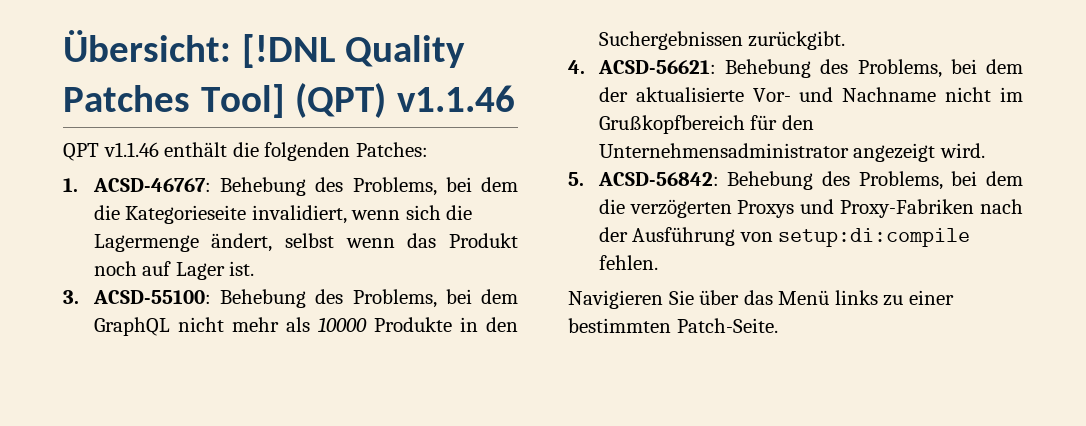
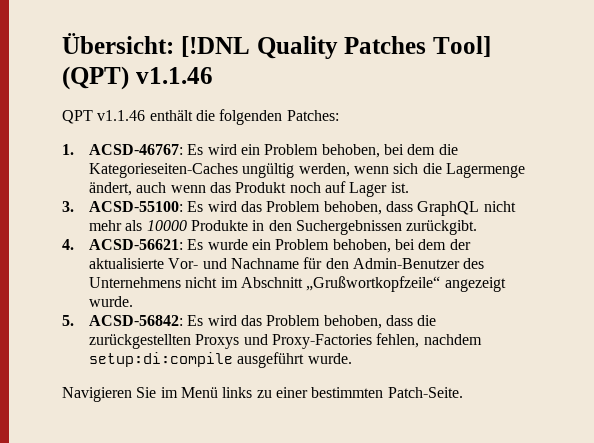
[220,177,518,196] [93,205,347,224] Behebung des Problems, bei dem die Kategorieseite invalidiert, -> [187,144,458,158] [89,163,350,178] Es wird ein Problem behoben, bei dem die Kategorieseiten-Caches ungültig werden,
[285,233,335,248] selbst -> [136,182,167,193] auch
[220,289,518,308] Behebung des Problems, bei dem -> [187,201,413,215] Es wird das Problem behoben, dass
[725,59,942,78] Behebung des Problems, -> [187,239,391,253] Es wurde ein Problem behoben,
[945,87,1023,102] [598,115,814,134] [598,143,985,162] [568,171,1023,190] [598,199,1023,218] [598,227,971,247] [598,255,658,270] nicht im Grußkopfbereich für den Unternehmensadministrator angezeigt wird. // 5. ACSD-56842: Behebung des Problems, bei dem die verzögerten Proxys und Proxy-Fabriken nach der Ausführung von setup:di:compile fehlen. -> [303,257,485,269] [89,276,506,292] [89,296,134,307] [62,315,437,329] [89,333,482,349] [89,352,352,368] für den Admin-Benutzer des Unternehmens nicht im Abschnitt „Grußwortkopfzeile“ angezeigt wurde. // 5. ACSD-56842: Es wird das Problem behoben, dass die zurückgestellten Proxys und Proxy-Factories fehlen, nachdem setup:di:compile ausgeführt wurde.
[699,290,773,305] über das -> [160,387,178,398] im

